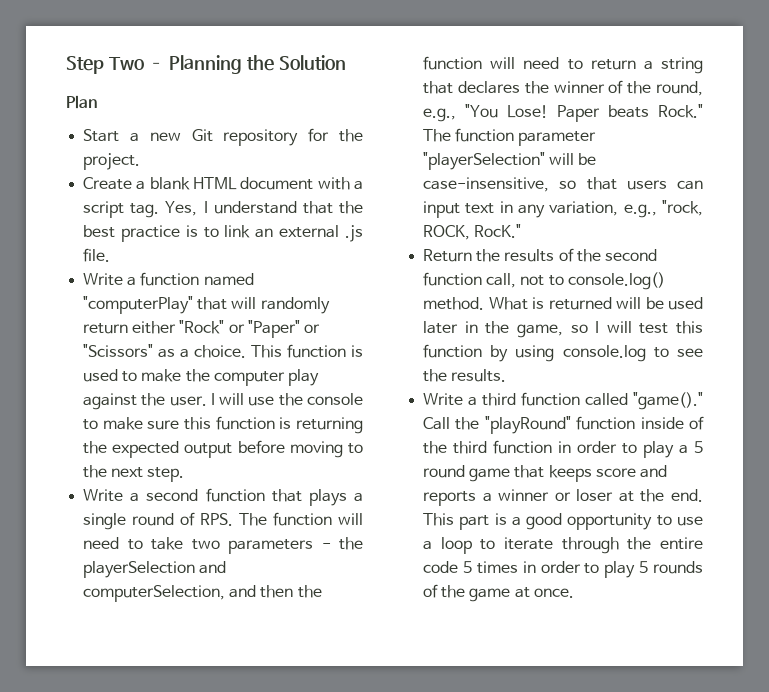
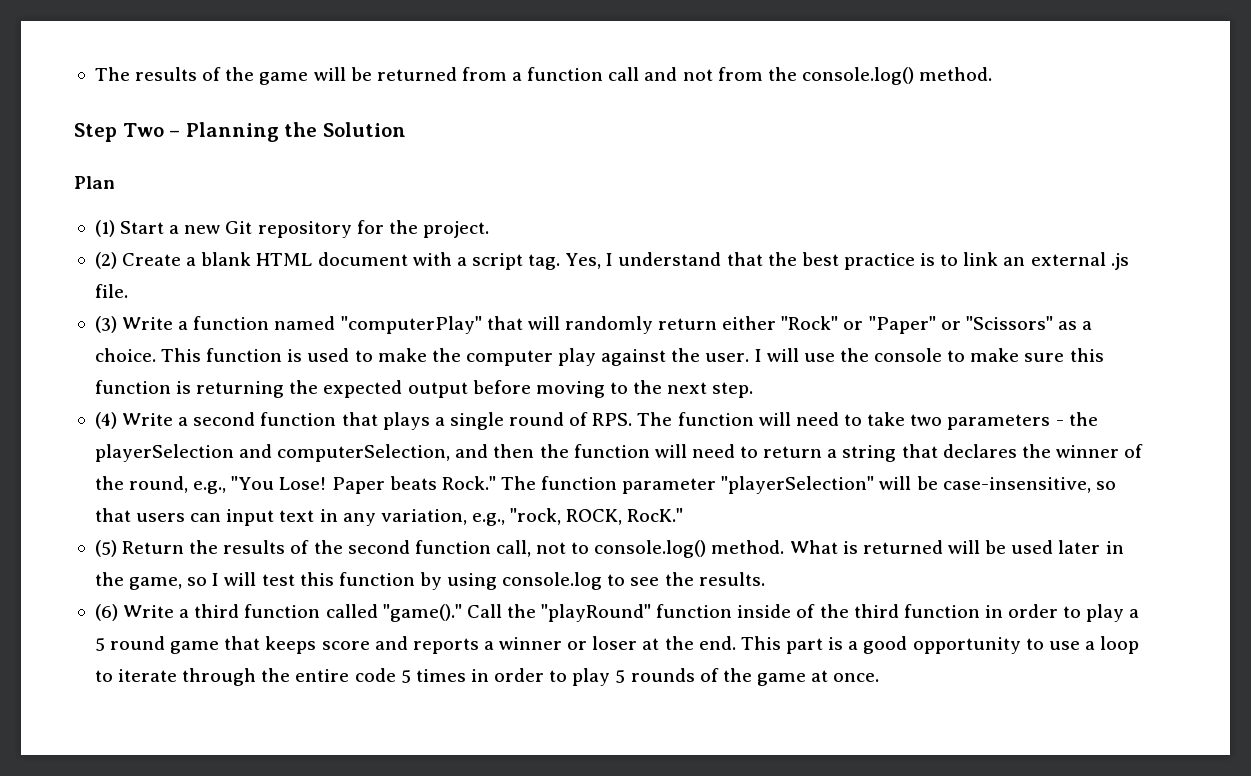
(66, 65) none -> [94,67,993,85] The results of the game will be returned from a function call and not from the console.log() method. //
(97, 102) none -> [94,220,115,237] (1)
(141, 161) none -> [94,252,117,269] (2)
(111, 255) none -> [94,316,117,333] (3)
(185, 474) none -> [94,412,117,429] (4)
(522, 231) none -> [94,540,117,557] (5)
(507, 375) none -> [94,604,118,621] (6)

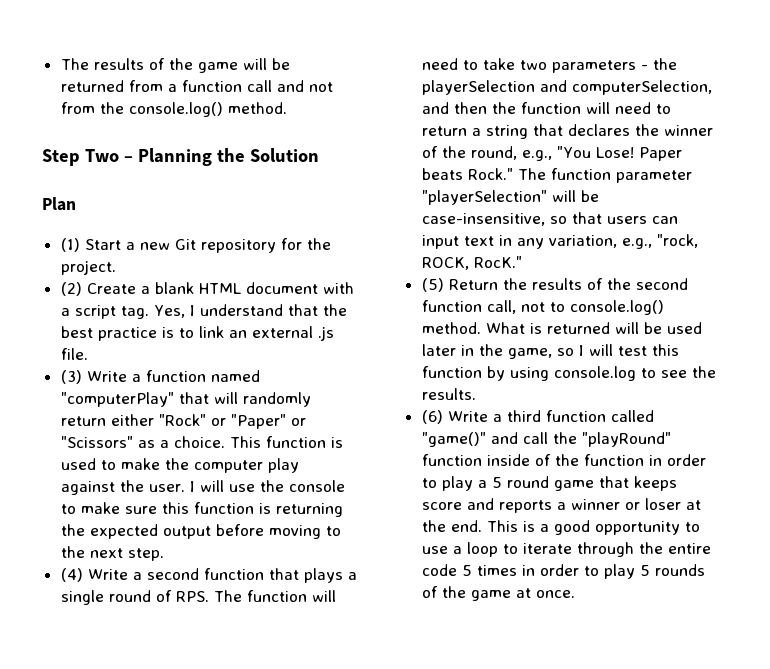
[382,604,502,622] "game()." Call -> [421,432,548,447] "game()" and call
[853,604,899,618] third -> (579, 460) none
[785,638,823,654] part -> (518, 526) none

